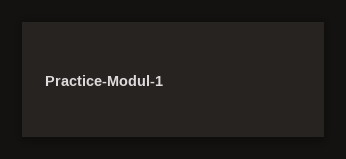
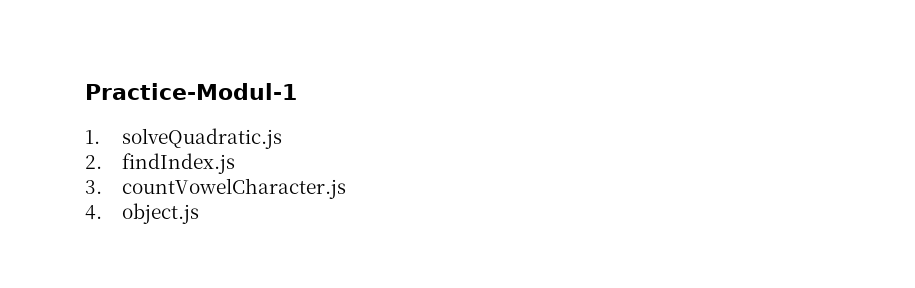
(163, 80) none -> [85,128,283,149] [85,153,236,174] [85,178,347,199] [85,203,200,224] // 1. solveQuadratic.js // 2. findIndex.js // 3. countVowelCharacter.js // 4. object.js

